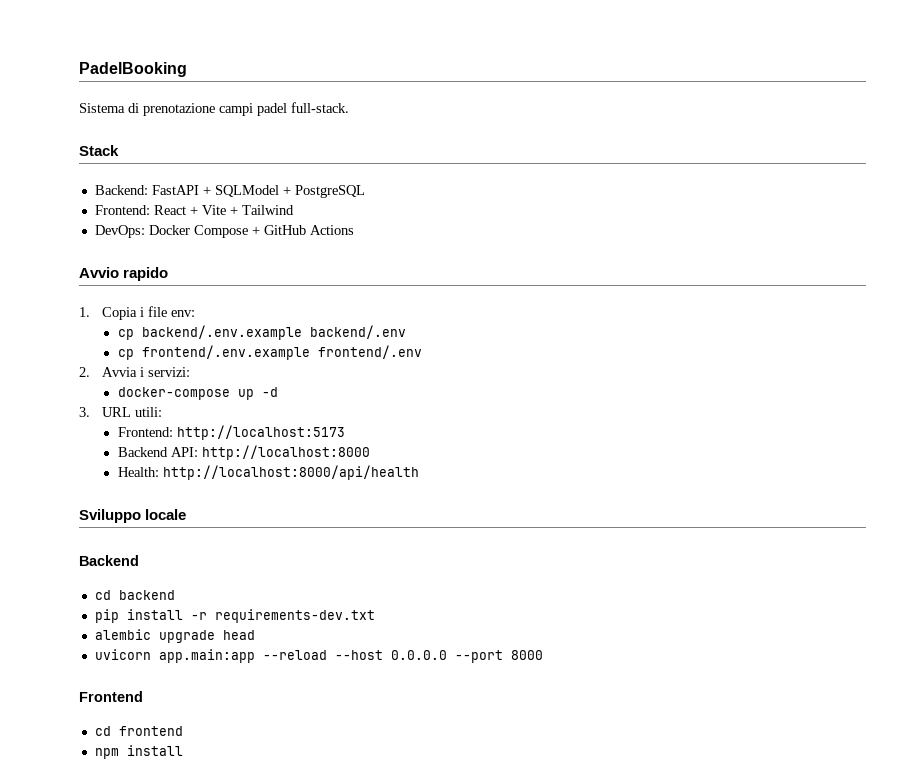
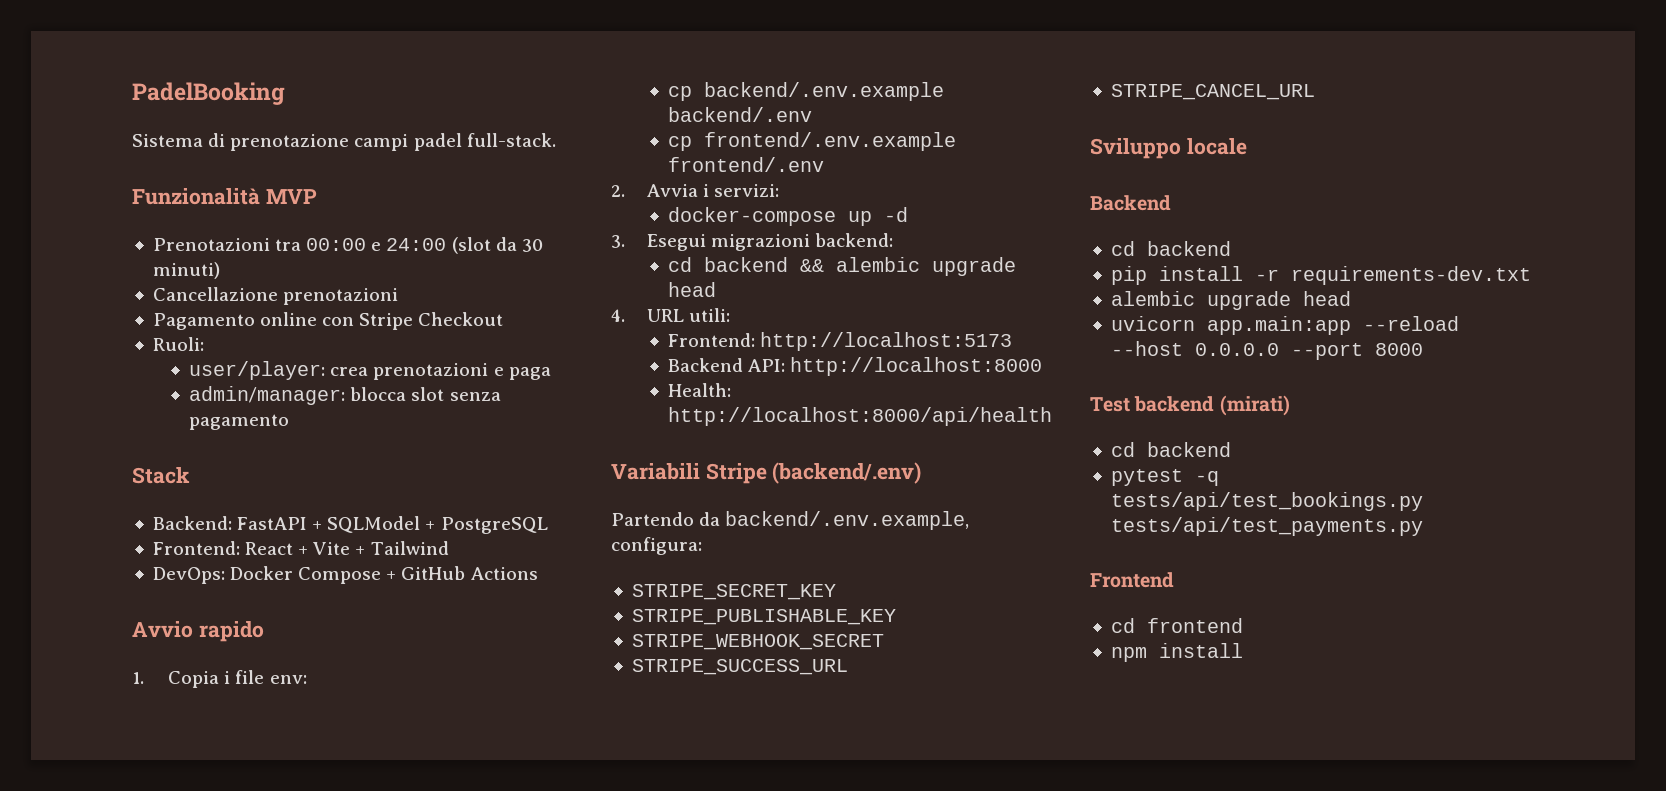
(349, 107) none -> [132,188,317,205] [152,237,543,254] [152,262,220,279] [152,287,399,305] [152,312,504,330] [152,337,204,351] [189,361,551,380] [189,386,501,405] [189,414,290,430] // Funzionalità MVP // Prenotazioni tra 00:00 e 24:00 (slot da 30 minuti) // Cancellazione prenotazioni // Pagamento online con Stripe Checkout // Ruoli: // user/player: crea prenotazioni e paga // admin/manager: blocca slot senza pagamento
(90, 412) none -> [647,233,894,251] [668,257,1017,276] [668,282,717,297] [611,309,625,322] Esegui migrazioni backend: // cd backend && alembic upgrade head // 4.
(419, 472) none -> [611,462,922,484] [611,511,970,530] [611,537,702,555] [631,584,836,600] [631,609,896,625] [631,634,884,650] [631,659,848,675] [1110,84,1315,100] // Variabili Stripe (backend/.env) // Partendo da backend/.env.example, configura: // STRIPE_SECRET_KEY // STRIPE_PUBLISHABLE_KEY // STRIPE_WEBHOOK_SECRET // STRIPE_SUCCESS_URL // STRIPE_CANCEL_URL
(543, 655) none -> [1090,395,1290,416] [1110,442,1231,457] [1110,469,1219,486] [1110,492,1423,511] [1110,517,1423,536] // Test backend (mirati) // cd backend // pytest -q tests/api/test_bookings.py tests/api/test_payments.py

